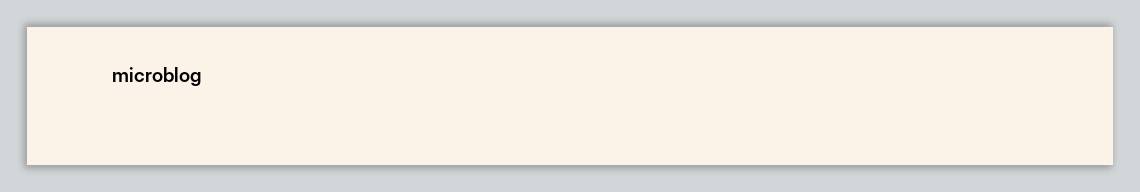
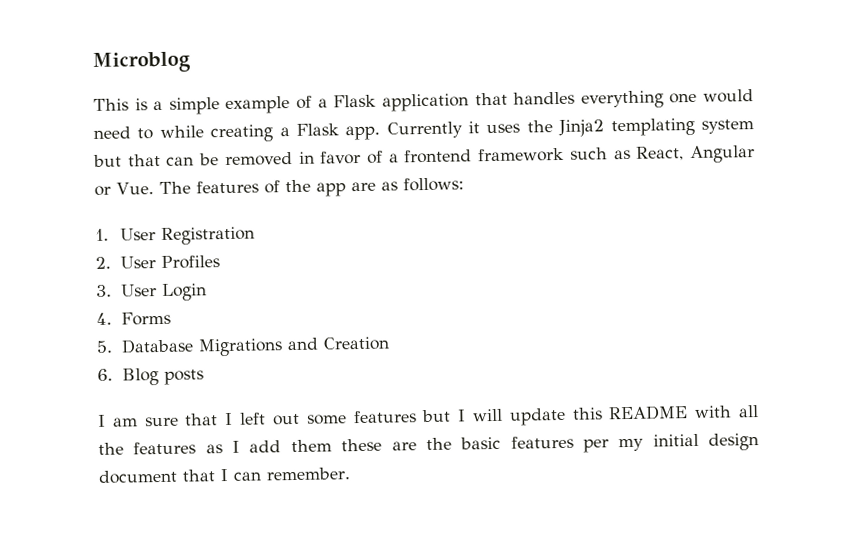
[112,67,201,86] microblog -> [92,51,191,73] [93,89,755,115] [93,117,754,143] [93,145,755,167] [94,177,464,197] [95,226,255,245] [95,255,220,269] [96,283,207,301] [96,311,171,326] [96,336,390,357] [97,368,204,386] [98,405,759,427] [98,433,759,455] [98,467,350,484] Microblog // This is a simple example of a Flask application that handles everything one would need to while creating a Flask app. Currently it uses the Jinja2 templating system but that can be removed in favor of a frontend framework such as React, Angular or Vue. The features of the app are as follows: // 1. User Registration // 2. User Profiles // 3. User Login // 4. Forms // 5. Database Migrations and Creation // 6. Blog posts // I am sure that I left out some features but I will update this README with all the features as I add them these are the basic features per my initial design document that I can remember.

